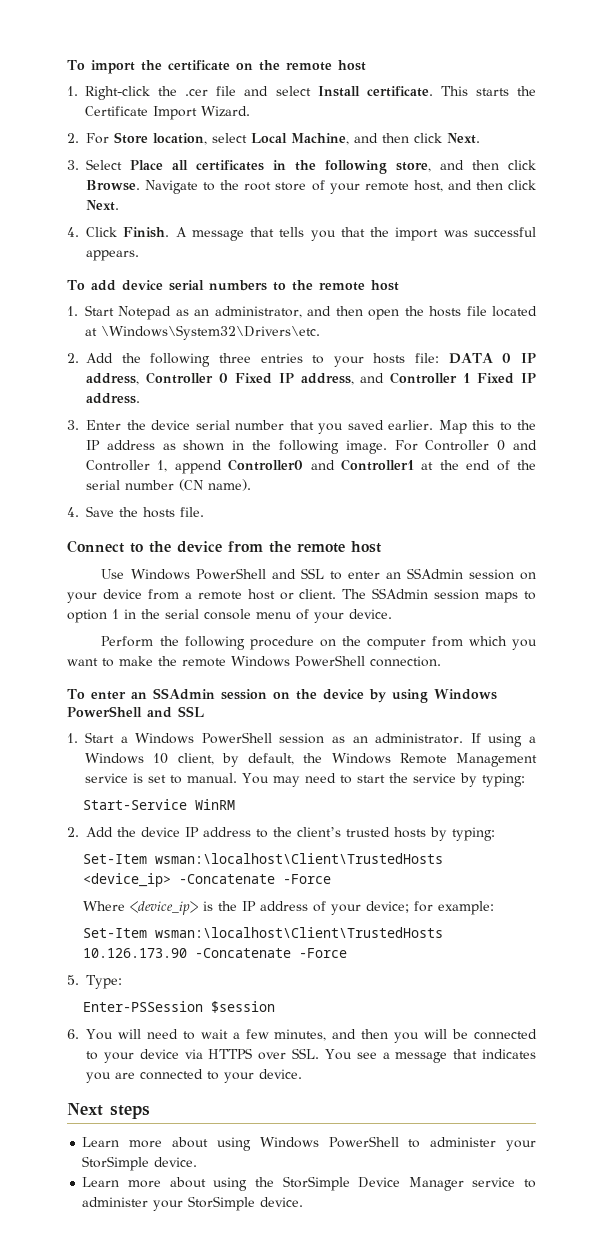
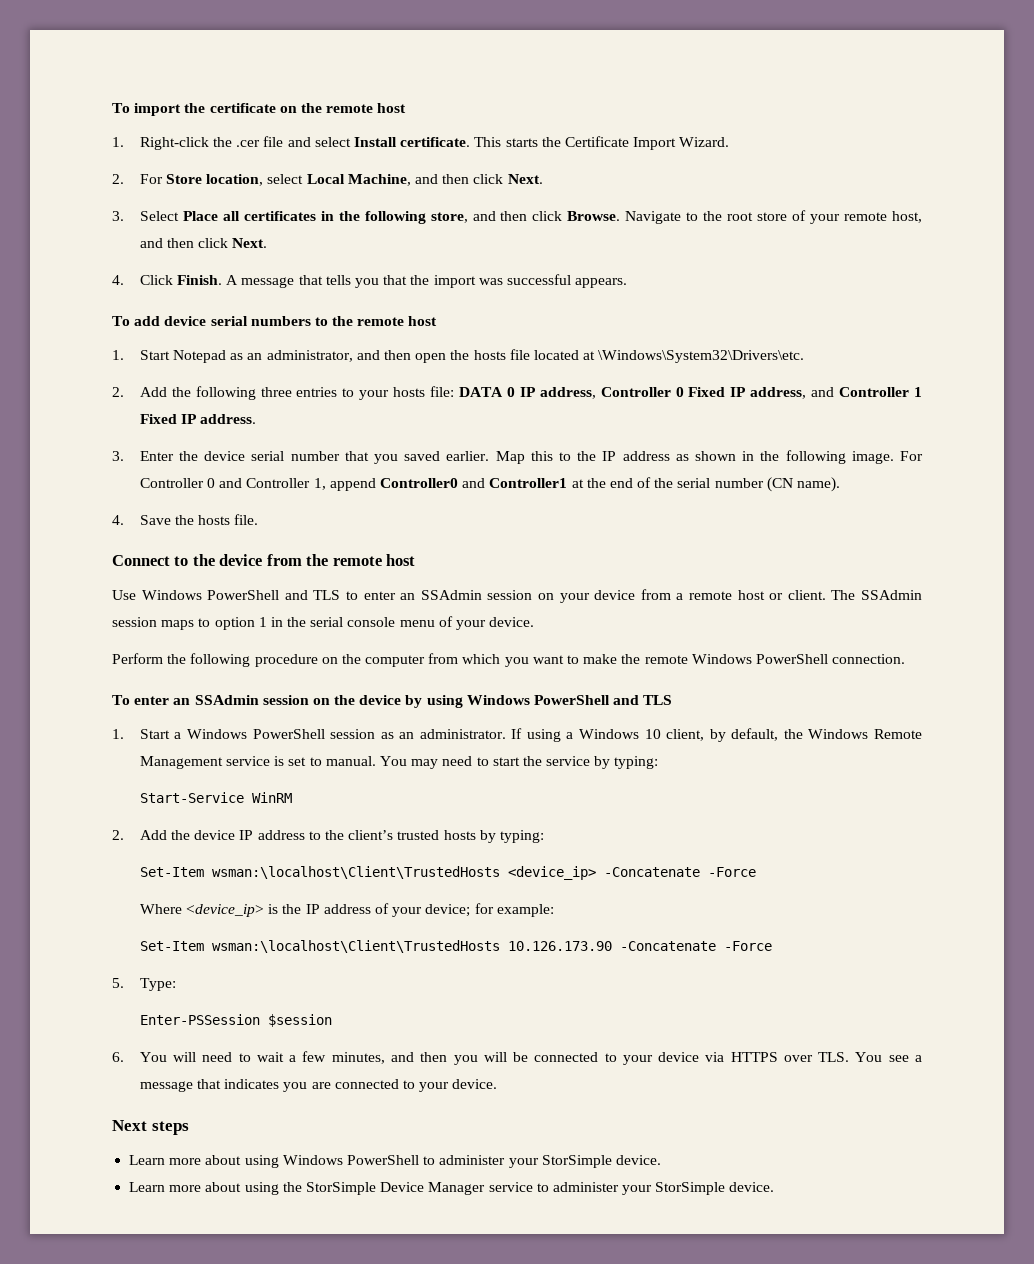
[300,568,324,579] SSL -> [313,590,341,600] TLS
[178,706,204,717] SSL -> [643,695,673,705] TLS
[292,1048,320,1059] SSL. -> [818,1052,850,1062] TLS.

